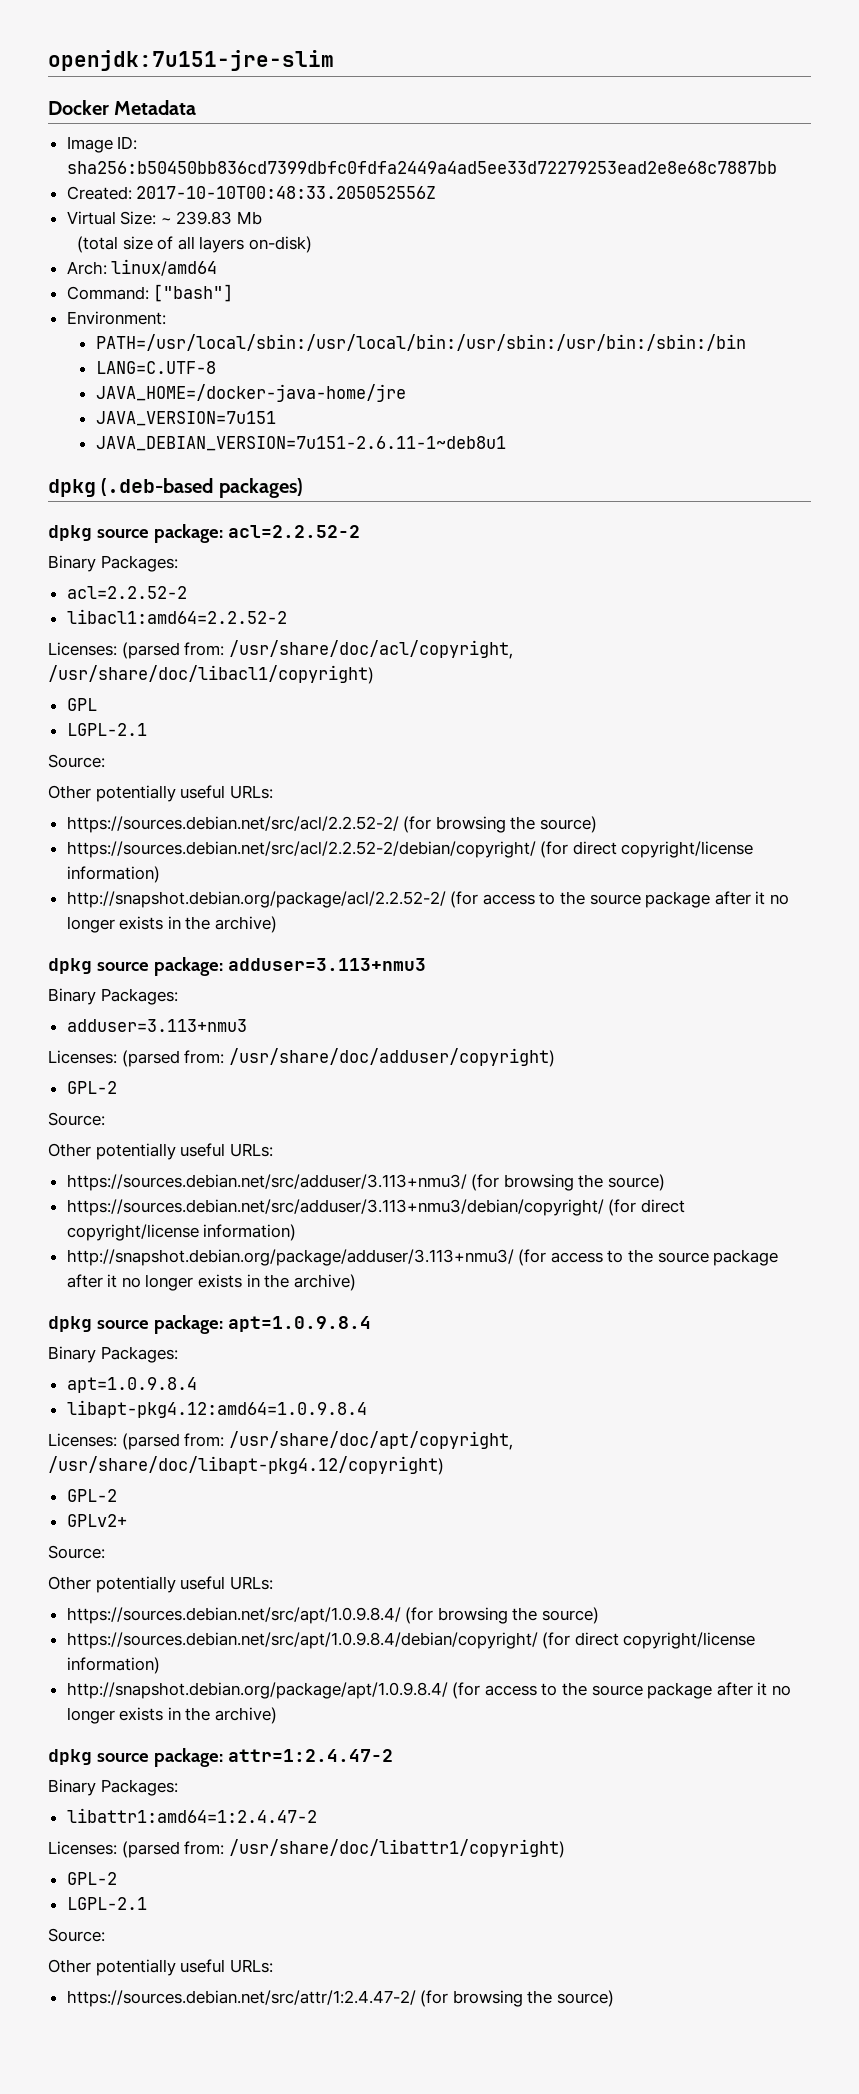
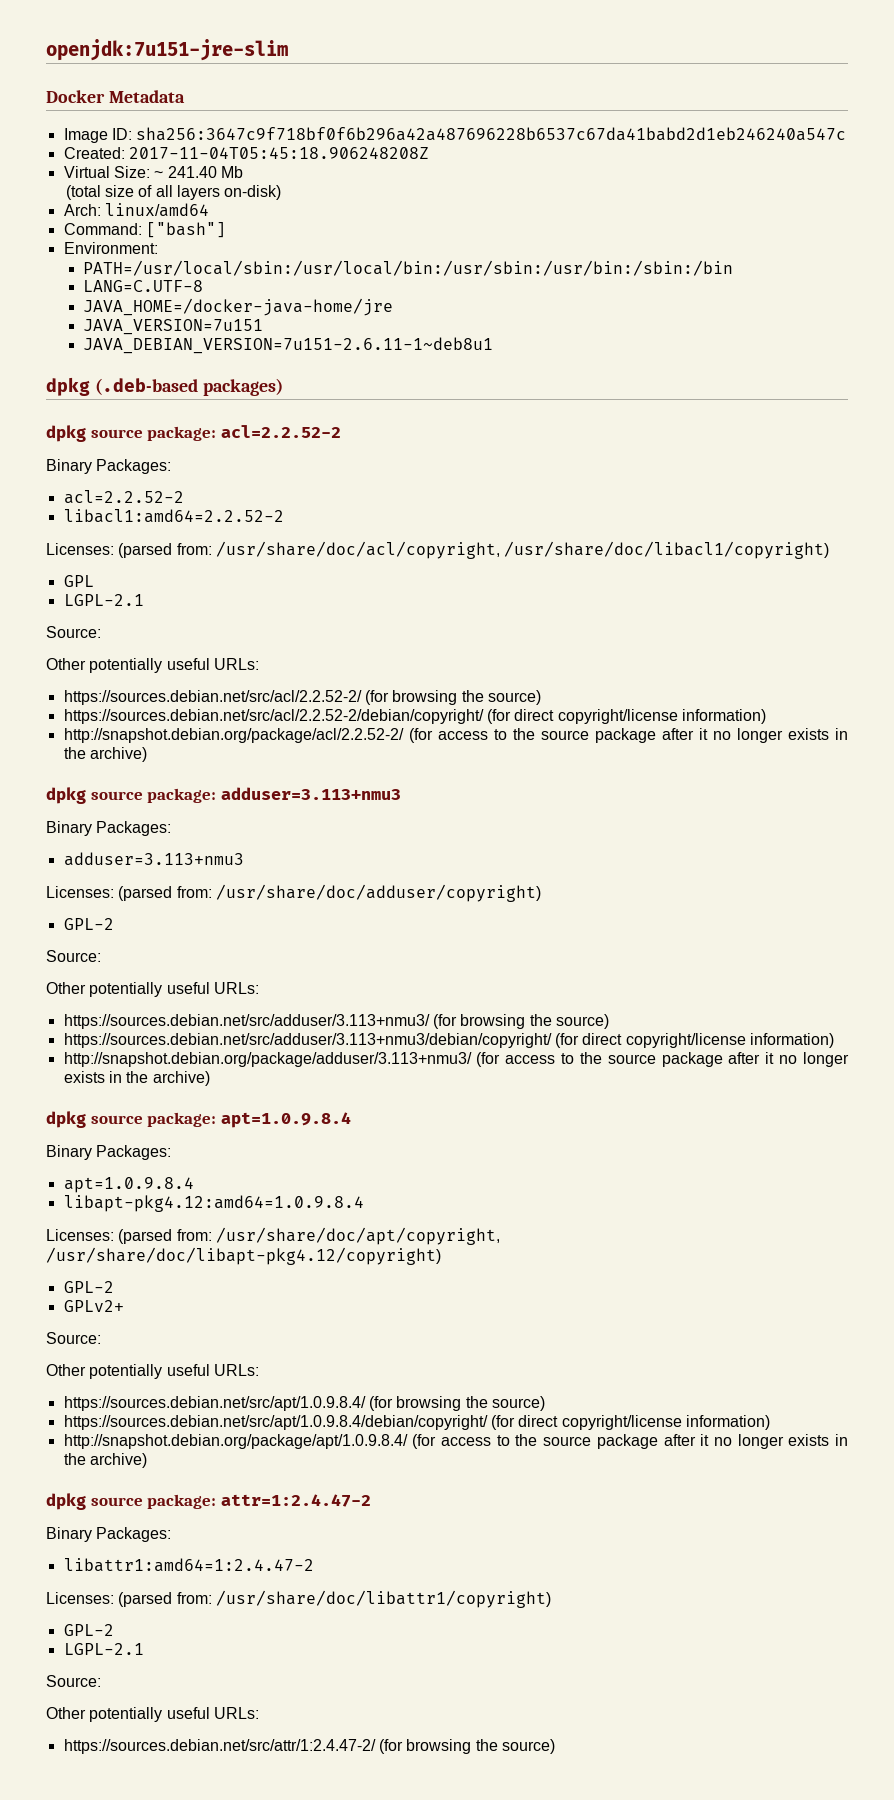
[66,161,777,174] sha256:b50450bb836cd7399dbfc0fdfa2449a4ad5ee33d72279253ead2e8e68c7887bb -> [136,127,847,141] sha256:3647c9f718bf0f6b296a42a487696228b6537c67da41babd2d1eb246240a547c
[136,186,437,199] 2017-10-10T00:48:33.205052556Z -> [128,147,429,159] 2017-11-04T05:45:18.906248208Z
[176,211,233,225] 239.83 -> [167,166,217,178] 241.40

